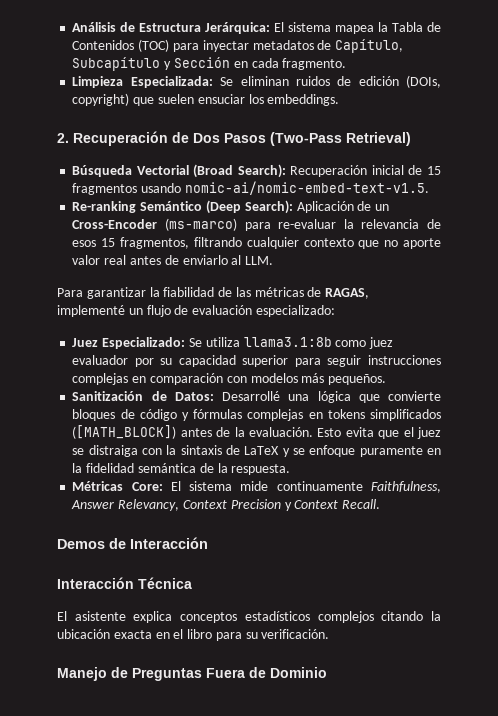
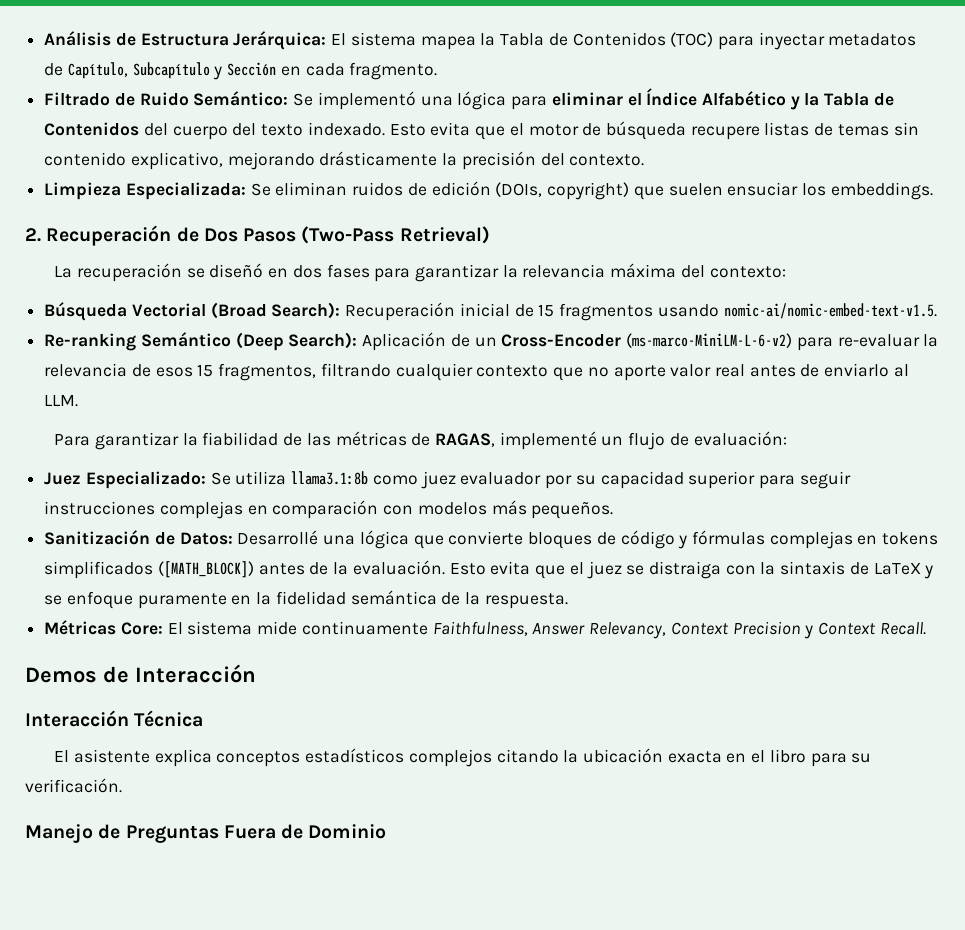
(347, 64) none -> [44,88,894,110] [44,121,919,140] [44,151,645,170] // Filtrado de Ruido Semántico: Se implementó una lógica para eliminar el Índice Alfabético y la Tabla de Contenidos del cuerpo del texto indexado. Esto evita que el motor de búsqueda recupere listas de temas sin contenido explicativo, mejorando drásticamente la precisión del contexto.
(411, 139) none -> [54,263,786,282] // La recuperación se diseñó en dos fases para garantizar la relevancia máxima del contexto:
[165,218,237,231] (ms-marco) -> [626,333,793,348] (ms-marco-MiniLM-L-6-v2)
[192,305,335,317] evaluación especializado: -> [693,431,787,446] evaluación:

